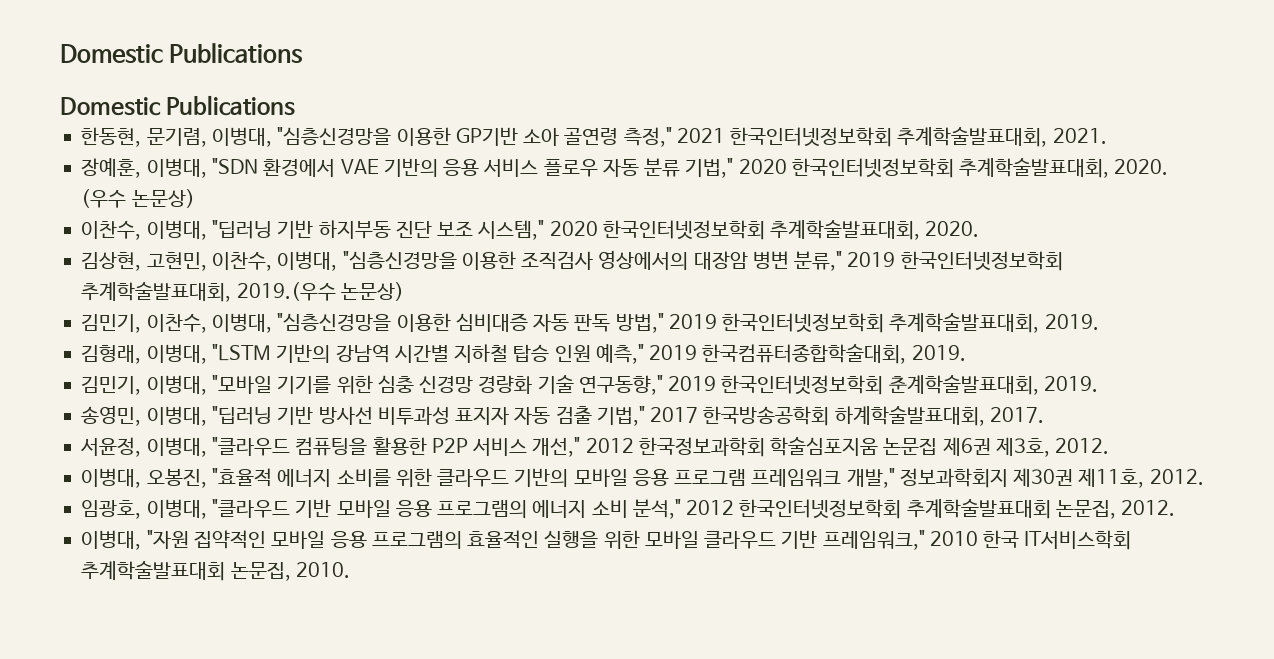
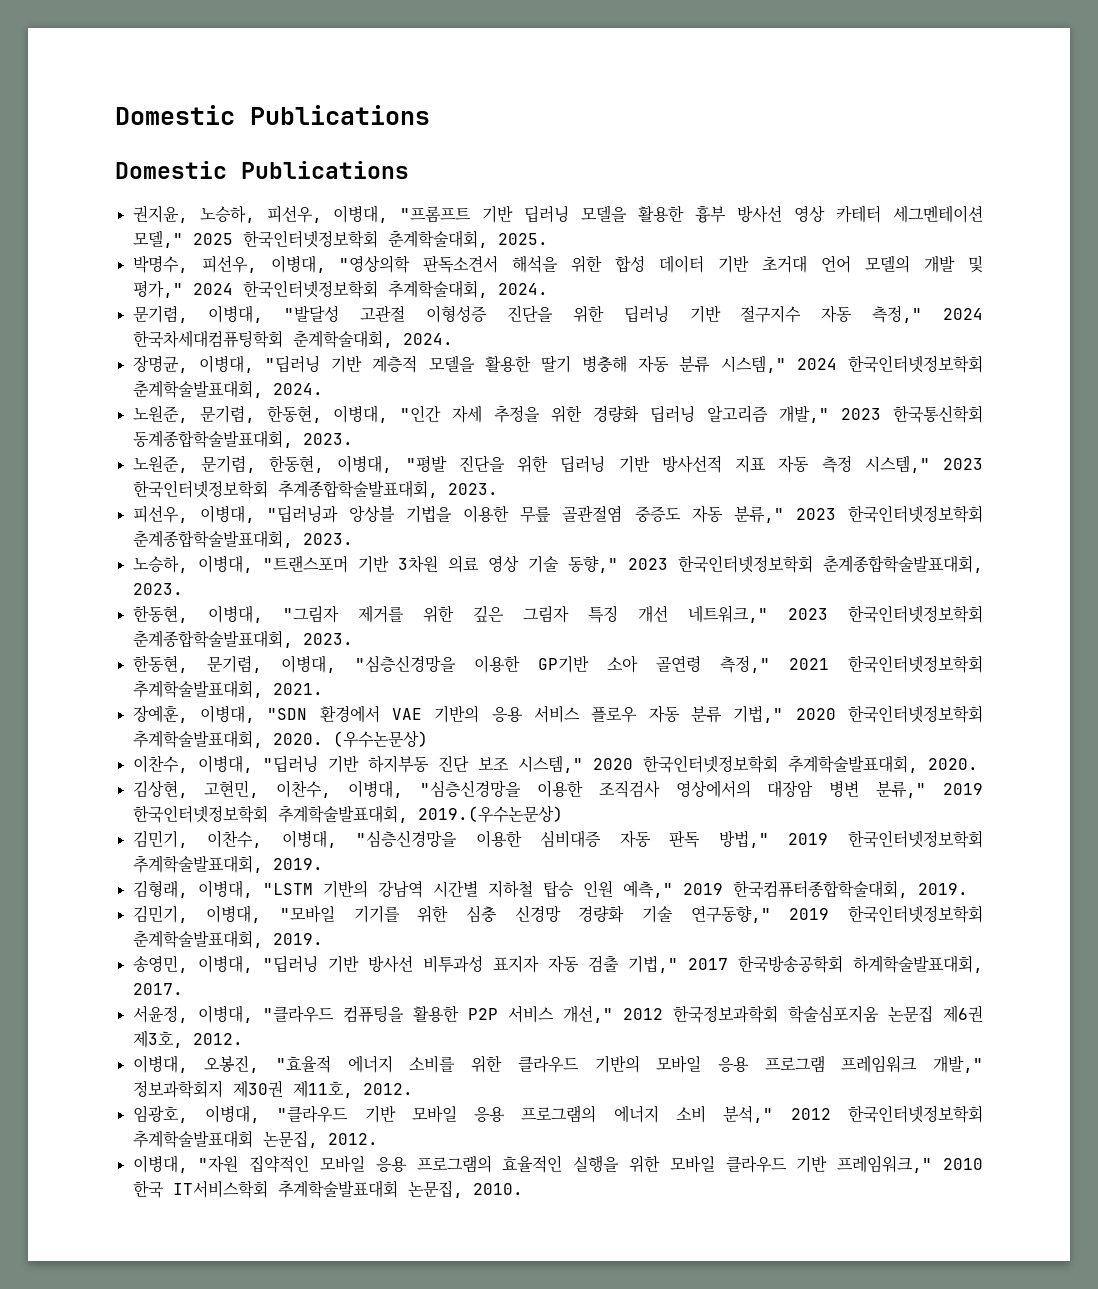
(296, 105) none -> [132,205,983,223] [132,230,548,248] [132,255,983,273] [132,280,548,298] [132,305,984,323] [132,330,453,348] [132,355,984,373] [132,380,323,398] [132,405,983,423] [132,430,353,448] [132,455,983,473] [132,480,498,498] [132,505,983,523] [132,530,353,548] [132,555,983,573] [132,583,183,595] [132,605,983,623] [132,630,353,648] // 권지윤, 노승하, 피선우, 이병대, "프롬프트 기반 딥러닝 모델을 활용한 흉부 방사선 영상 카테터 세그멘테이션 모델," 2025 한국인터넷정보학회 춘계학술대회, 2025. // 박명수, 피선우, 이병대, "영상의학 판독소견서 해석을 위한 합성 데이터 기반 초거대 언어 모델의 개발 및 평가," 2024 한국인터넷정보학회 추계학술대회, 2024. // 문기렴, 이병대, "발달성 고관절 이형성증 진단을 위한 딥러닝 기반 절구지수 자동 측정," 2024 한국차세대컴퓨팅학회 춘계학술대회, 2024. // 장명균, 이병대, "딥러닝 기반 계층적 모델을 활용한 딸기 병충해 자동 분류 시스템," 2024 한국인터넷정보학회 춘계학술발표대회, 2024. // 노원준, 문기렴, 한동현, 이병대, "인간 자세 추정을 위한 경량화 딥러닝 알고리즘 개발," 2023 한국통신학회 동계종합학술발표대회, 2023. // 노원준, 문기렴, 한동현, 이병대, "평발 진단을 위한 딥러닝 기반 방사선적 지표 자동 측정 시스템," 2023 한국인터넷정보학회 추계종합학술발표대회, 2023. // 피선우, 이병대, "딥러닝과 앙상블 기법을 이용한 무릎 골관절염 중증도 자동 분류," 2023 한국인터넷정보학회 춘계종합학술발표대회, 2023. // 노승하, 이병대, "트랜스포머 기반 3차원 의료 영상 기술 동향," 2023 한국인터넷정보학회 춘계종합학술발표대회, 2023. // 한동현, 이병대, "그림자 제거를 위한 깊은 그림자 특징 개선 네트워크," 2023 한국인터넷정보학회 춘계종합학술발표대회, 2023.
[81,189,195,208] (우수 논문상) -> [332,730,428,748] (우수논문상)
[236,282,404,301] 2019.(우수 논문상) -> [417,805,563,823] 2019.(우수논문상)

